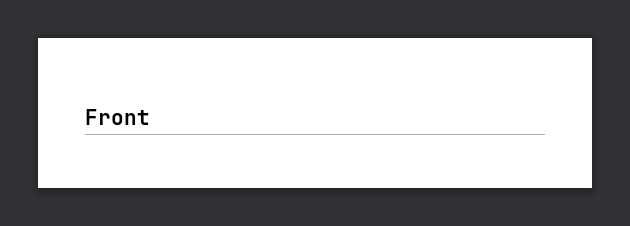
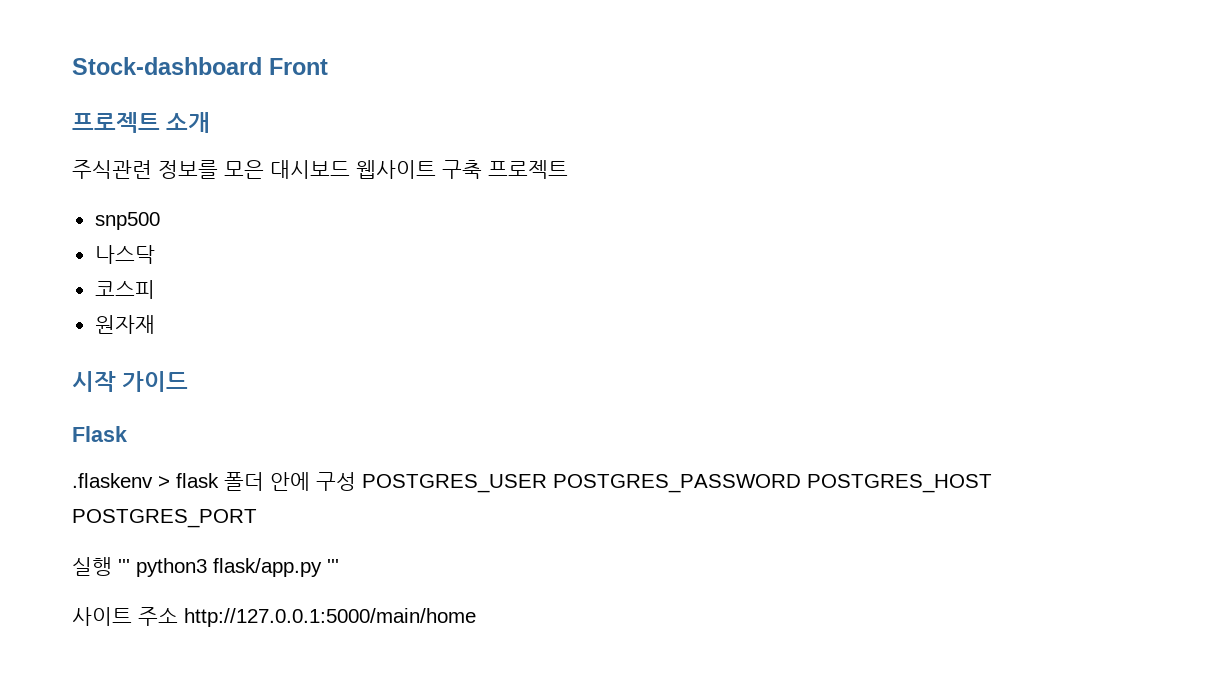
(85, 117) none -> [72,57,262,75] Stock-dashboard
(150, 117) none -> [72,112,211,133] [72,160,568,179] [94,212,160,230] [94,245,155,264] [94,280,155,299] [94,315,155,334] [72,371,189,392] [72,426,127,442] [72,472,992,493] [72,509,257,528] [72,557,339,577] [72,607,476,627] // 프로젝트 소개 // 주식관련 정보를 모은 대시보드 웹사이트 구축 프로젝트 // snp500 // 나스닥 // 코스피 // 원자재 // 시작 가이드 // Flask // .flaskenv > flask 폴더 안에 구성 POSTGRES_USER POSTGRES_PASSWORD POSTGRES_HOST POSTGRES_PORT // 실행 ''' python3 flask/app.py ''' // 사이트 주소 http://127.0.0.1:5000/main/home

